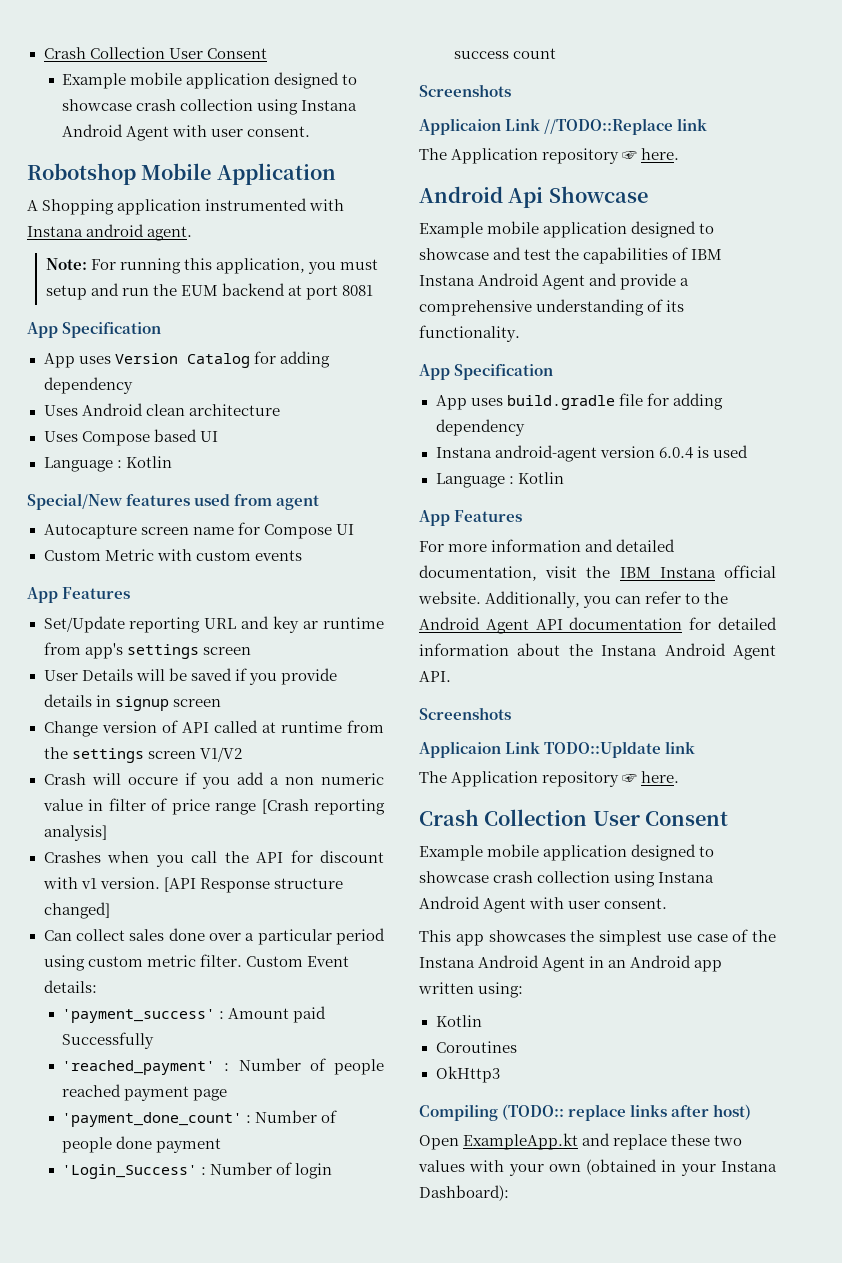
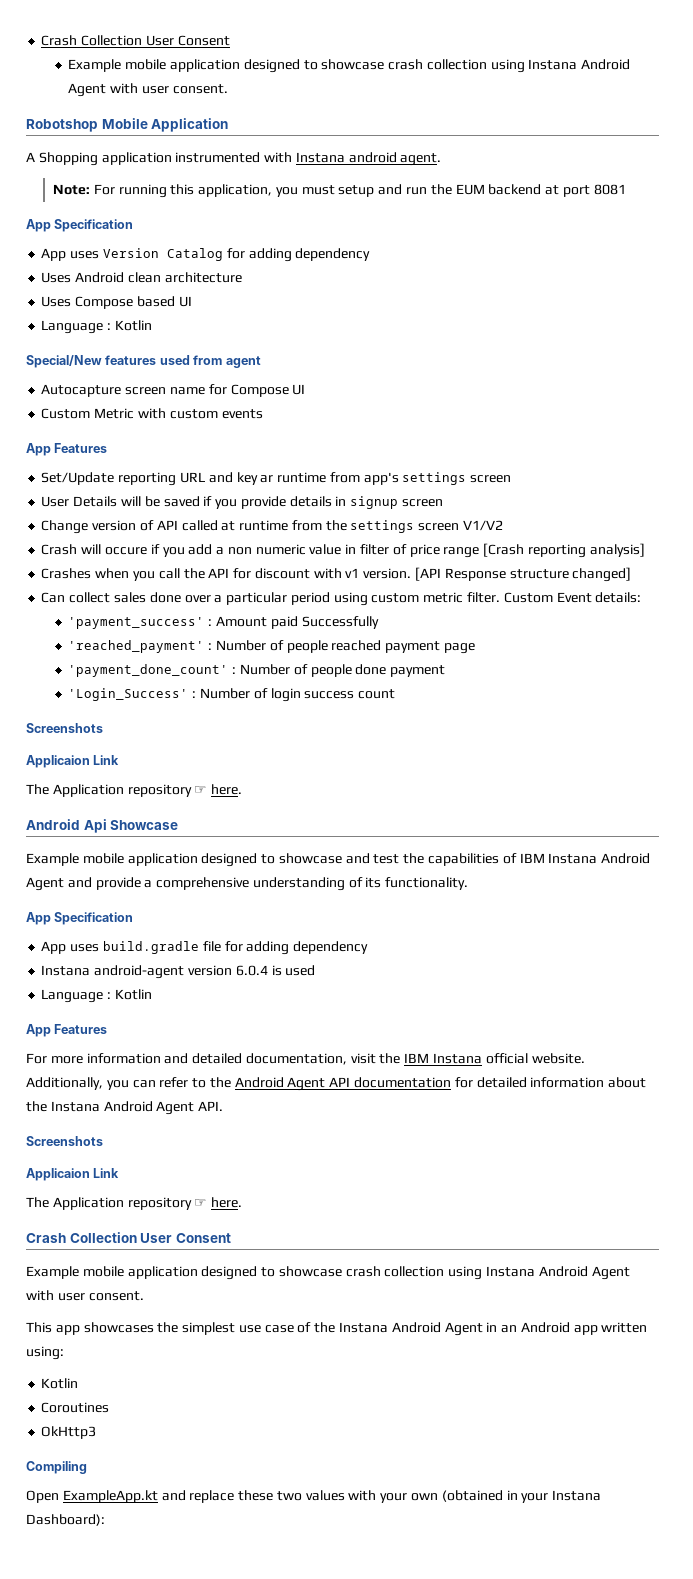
[544,118,708,135] //TODO::Replace link -> (120, 760) none
[544,741,696,758] TODO::Upldate link -> (120, 1173) none
[502,1104,752,1121] (TODO:: replace links after host) -> (87, 1467) none

